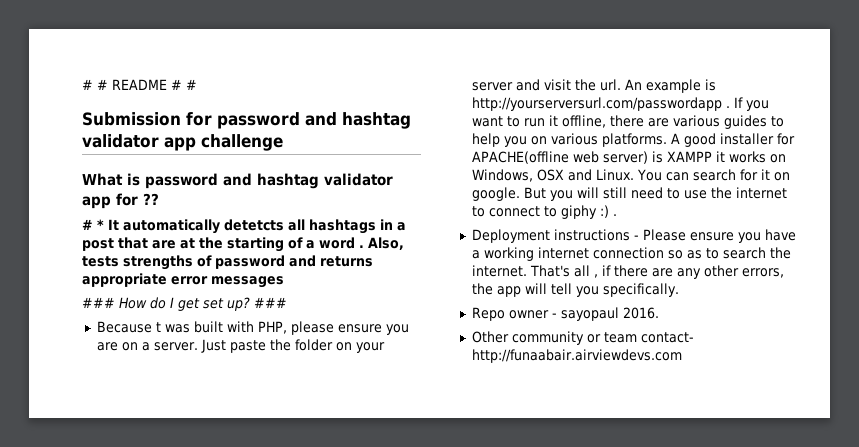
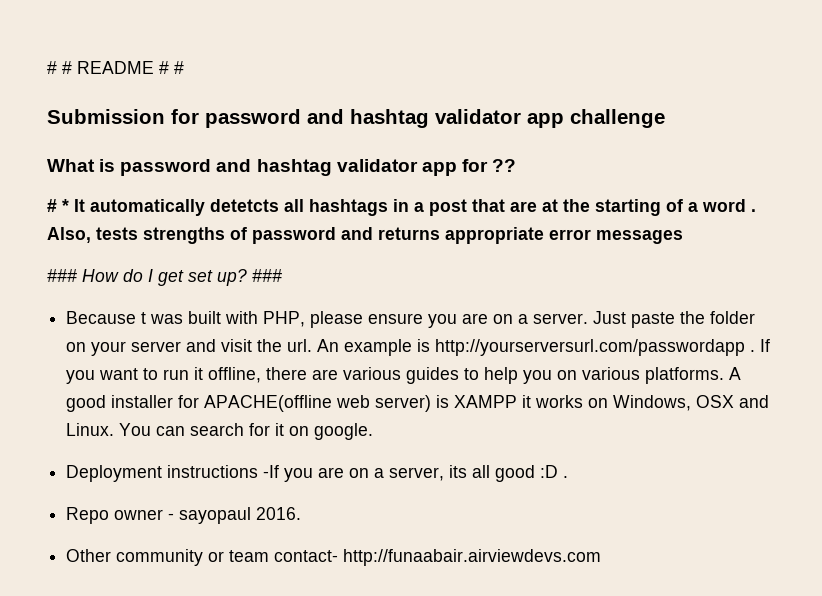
[523,187,787,201] [471,205,617,219] [471,229,796,243] [471,247,791,261] [471,265,784,279] [471,283,679,297] But you will still need to use the internet to connect to giphy :) . // Deployment instructions - Please ensure you have a working internet connection so as to search the internet. That's all , if there are any other errors, the app will tell you specifically. -> [66,465,569,482] // Deployment instructions -If you are on a server, its all good :D .

